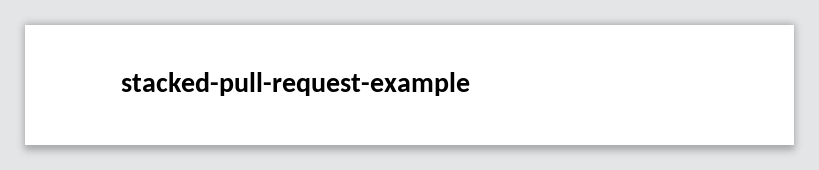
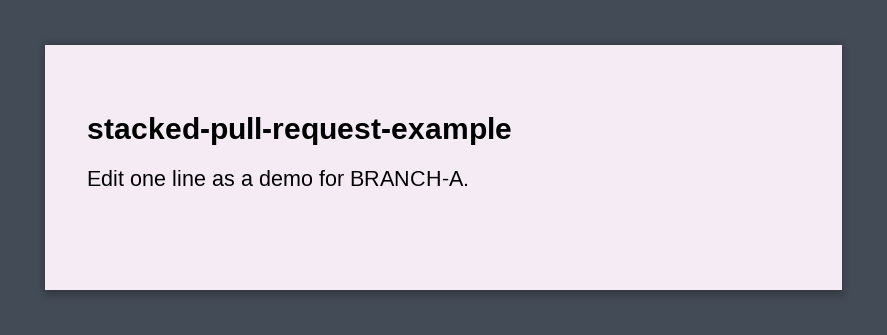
(470, 84) none -> [87,170,469,186] // Edit one line as a demo for BRANCH-A.

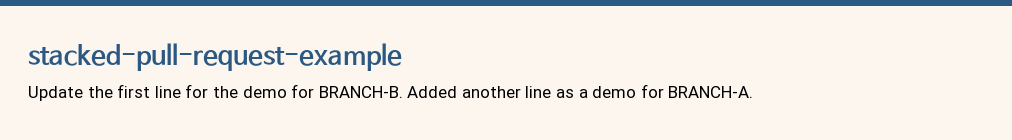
[87,170,166,186] Edit one -> [28,84,521,101] Update the first line for the demo for BRANCH-B. Added another

